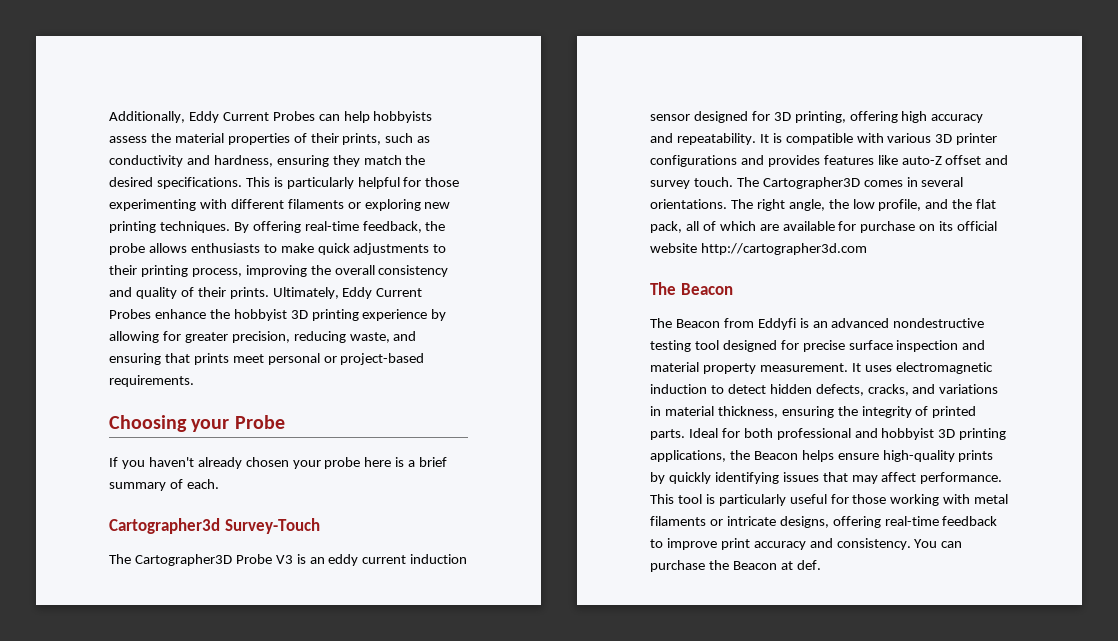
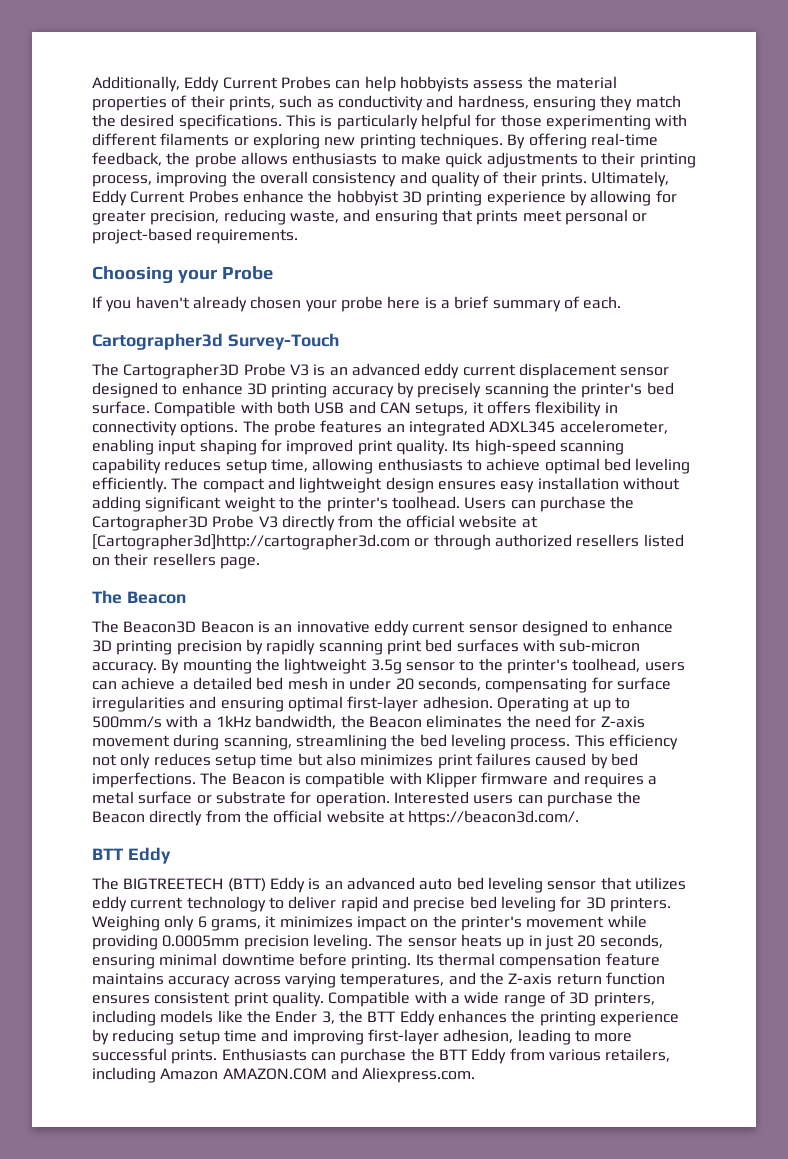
[328,554,468,566] [650,111,984,123] [650,133,998,145] [650,155,1009,167] [650,177,964,189] [650,199,997,211] [650,221,998,233] [650,243,867,255] [650,282,733,295] [650,318,985,330] [650,340,986,352] [650,362,993,374] [650,384,999,396] [650,406,977,418] [650,428,1007,440] [650,450,994,462] [650,472,1003,484] [650,494,1009,506] [650,516,998,528] [650,538,963,550] [650,560,821,572] eddy current induction sensor designed for 3D printing, offering high accuracy and repeatability. It is compatible with various 3D printer configurations and provides features like auto-Z offset and survey touch. The Cartographer3D comes in several orientations. The right angle, the low profile, and the flat pack, all of which are available for purchase on its official website http://cartographer3d.com // The Beacon // The Beacon from Eddyfi is an advanced nondestructive testing tool designed for precise surface inspection and material property measurement. It uses electromagnetic induction to detect hidden defects, cracks, and variations in material thickness, ensuring the integrity of printed parts. Ideal for both professional and hobbyist 3D printing applications, the Beacon helps ensure high-quality prints by quickly identifying issues that may affect performance. This tool is particularly useful for those working with metal filaments or intricate designs, offering real-time feedback to improve print accuracy and consistency. You can purchase the Beacon at def. -> [351,363,670,379] [92,382,674,398] [92,401,618,417] [92,420,668,436] [92,439,624,455] [92,458,691,474] [92,477,680,493] [92,496,635,512] [92,515,538,531] [92,534,684,550] [92,553,260,569] [92,590,186,604] [92,620,673,636] [92,639,641,655] [92,658,685,674] [92,677,671,693] [92,696,630,712] [92,715,645,729] [92,734,678,750] [92,753,638,769] [92,772,658,788] [92,791,642,807] [92,810,580,826] [92,847,171,864] [92,877,686,893] [92,896,671,912] [92,915,647,931] [92,934,663,950] [92,953,660,969] [92,972,665,988] [92,991,655,1007] [92,1010,679,1026] [92,1029,633,1045] [92,1048,671,1064] [92,1067,476,1083] advanced eddy current displacement sensor designed to enhance 3D printing accuracy by precisely scanning the printer's bed surface. Compatible with both USB and CAN setups, it offers flexibility in connectivity options. The probe features an integrated ADXL345 accelerometer, enabling input shaping for improved print quality. Its high-speed scanning capability reduces setup time, allowing enthusiasts to achieve optimal bed leveling efficiently. The compact and lightweight design ensures easy installation without adding significant weight to the printer's toolhead. Users can purchase the Cartographer3D Probe V3 directly from the official website at [Cartographer3d]http://cartographer3d.com or through authorized resellers listed on their resellers page. // The Beacon // The Beacon3D Beacon is an innovative eddy current sensor designed to enhance 3D printing precision by rapidly scanning print bed surfaces with sub-micron accuracy. By mounting the lightweight 3.5g sensor to the printer's toolhead, users can achieve a detailed bed mesh in under 20 seconds, compensating for surface irregularities and ensuring optimal first-layer adhesion. Operating at up to 500mm/s with a 1kHz bandwidth, the Beacon eliminates the need for Z-axis movement during scanning, streamlining the bed leveling process. This efficiency not only reduces setup time but also minimizes print failures caused by bed imperfections. The Beacon is compatible with Klipper firmware and requires a metal surface or substrate for operation. Interested users can purchase the Beacon directly from the official website at https://beacon3d.com/. // BTT Eddy // The BIGTREETECH (BTT) Eddy is an advanced auto bed leveling sensor that utilizes eddy current technology to deliver rapid and precise bed leveling for 3D printers. Weighing only 6 grams, it minimizes impact on the printer's movement while providing 0.0005mm precision leveling. The sensor heats up in just 20 seconds, ensuring minimal downtime before printing. Its thermal compensation feature maintains accuracy across varying temperatures, and the Z-axis return function ensures consistent print quality. Compatible with a wide range of 3D printers, including models like the Ender 3, the BTT Eddy enhances the printing experience by reducing setup time and improving first-layer adhesion, leading to more successful prints. Enthusiasts can purchase the BTT Eddy from various retailers, including Amazon AMAZON.COM and Aliexpress.com.

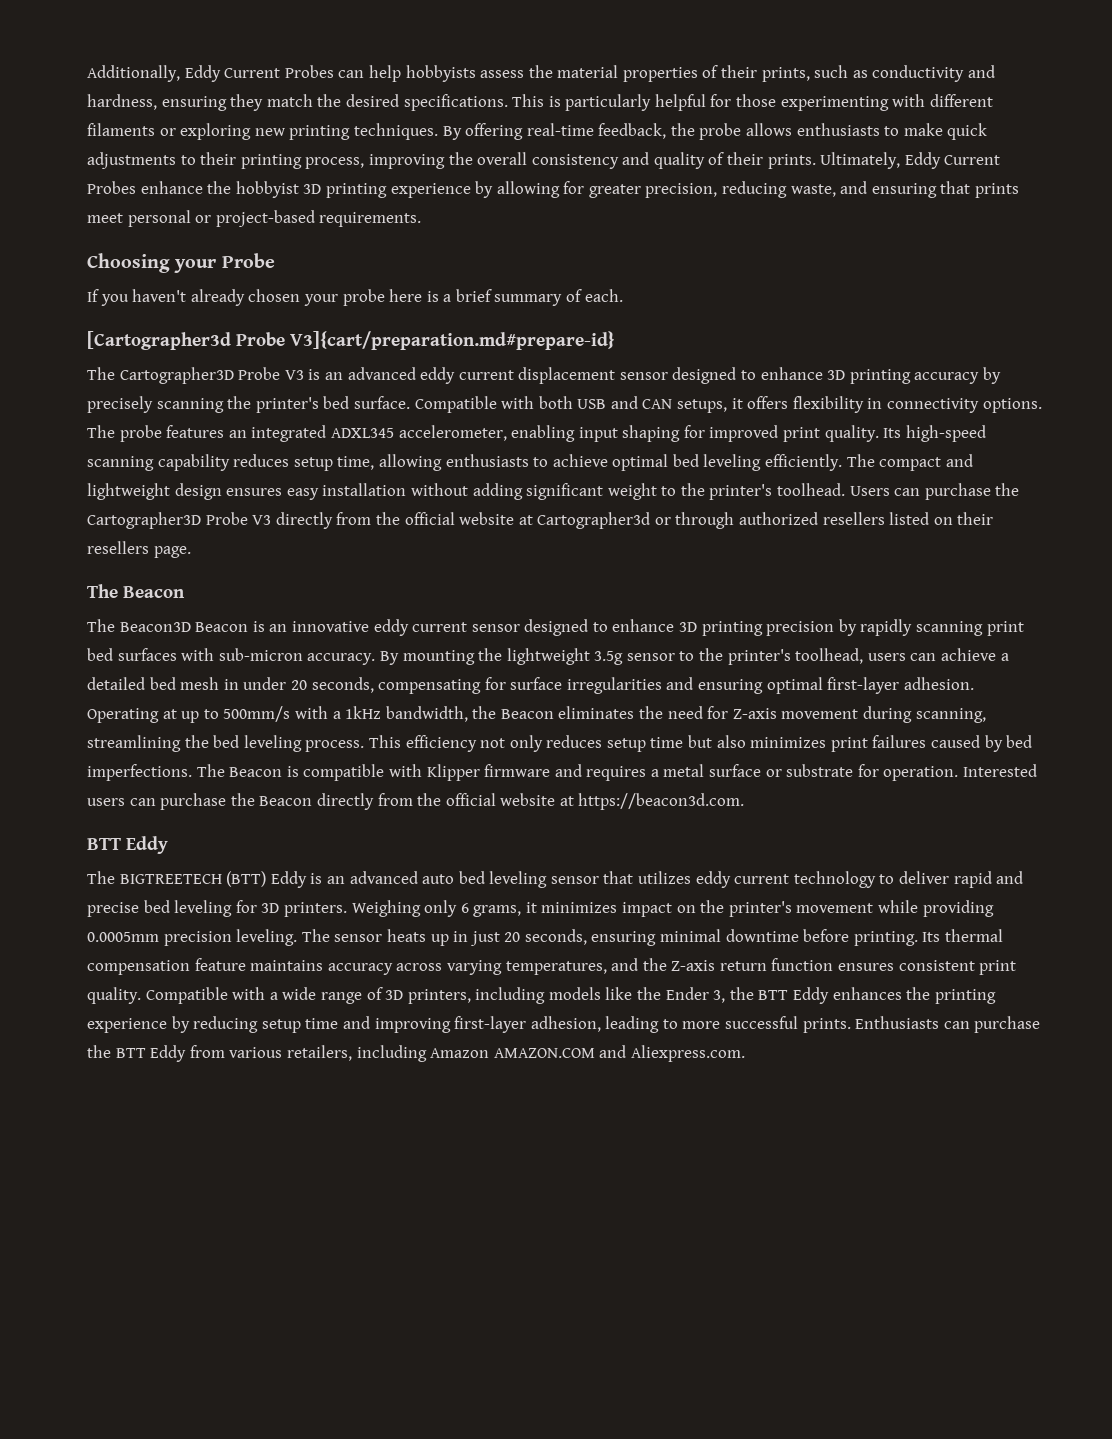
[92,333,339,350] Cartographer3d Survey-Touch -> [87,331,615,350] [Cartographer3d Probe V3]{cart/preparation.md#prepare-id}
[92,534,410,550] [Cartographer3d]http://cartographer3d.com -> [537,512,651,529] Cartographer3d
[408,810,580,826] https://beacon3d.com/. -> [578,793,745,810] https://beacon3d.com.

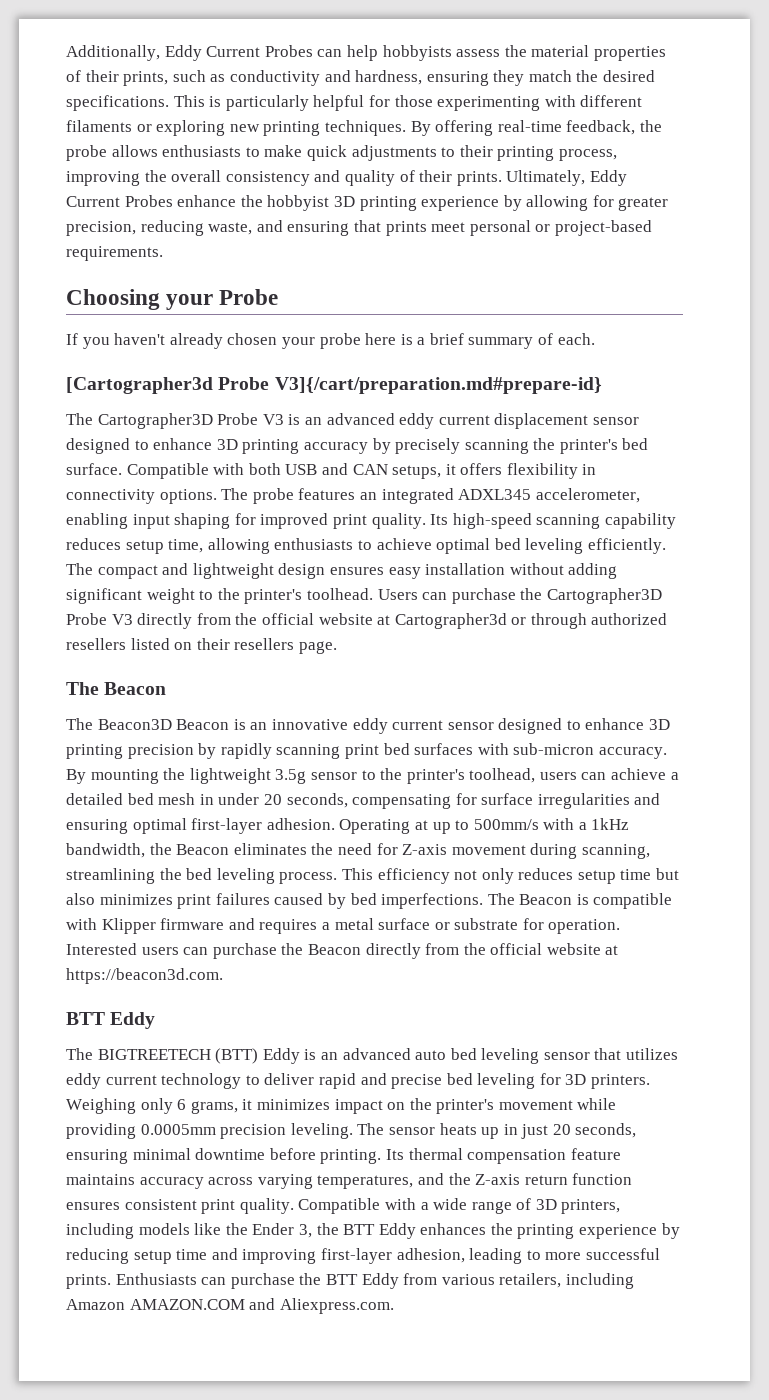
[290,331,615,350] V3]{cart/preparation.md#prepare-id} -> [274,377,602,394] V3]{/cart/preparation.md#prepare-id}

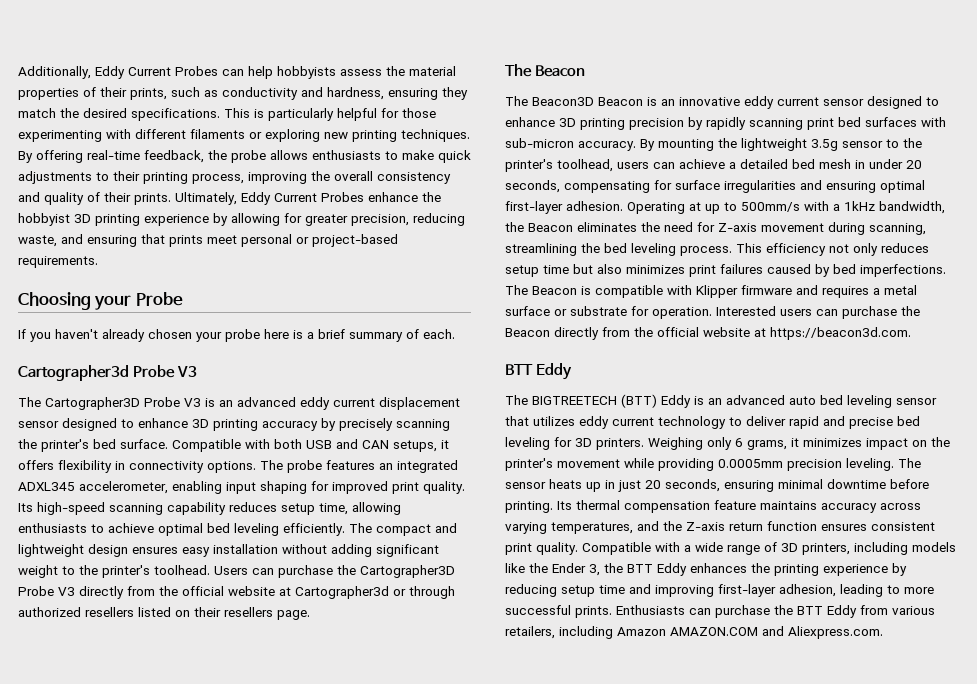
[66,377,602,394] [Cartographer3d Probe V3]{/cart/preparation.md#prepare-id} -> [18,365,198,381] Cartographer3d Probe V3

